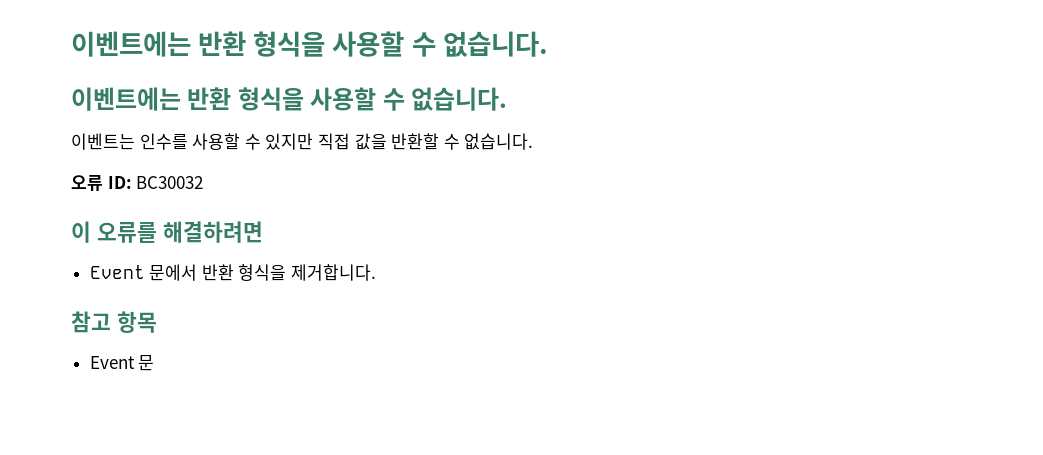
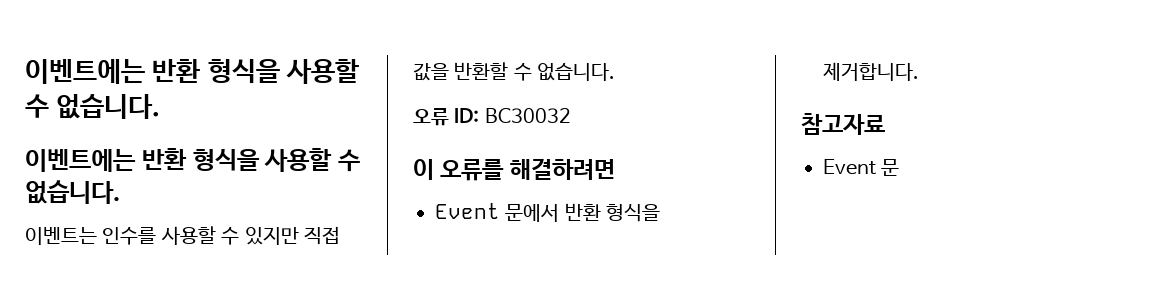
[71,311,157,333] 참고 항목 -> [801,113,885,135] 참고자료

